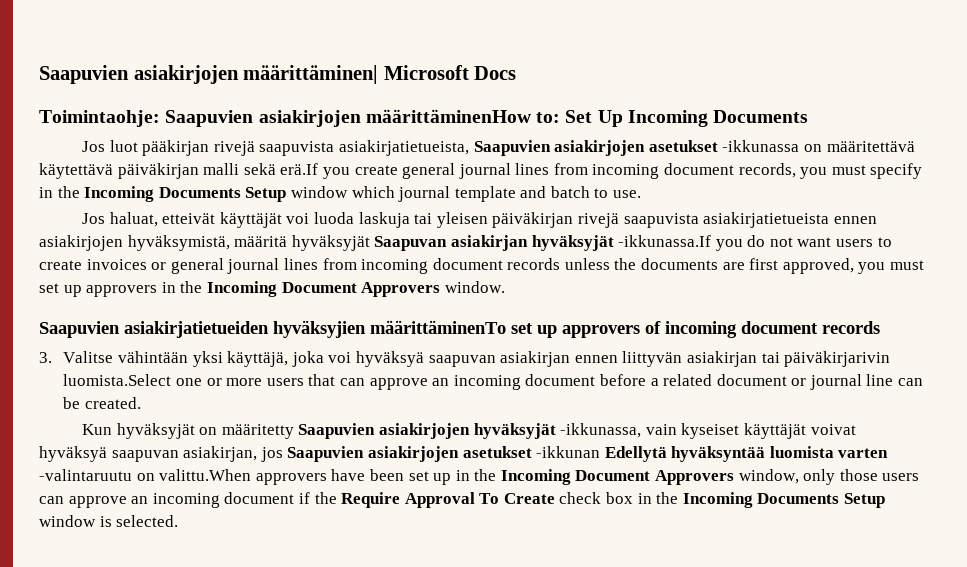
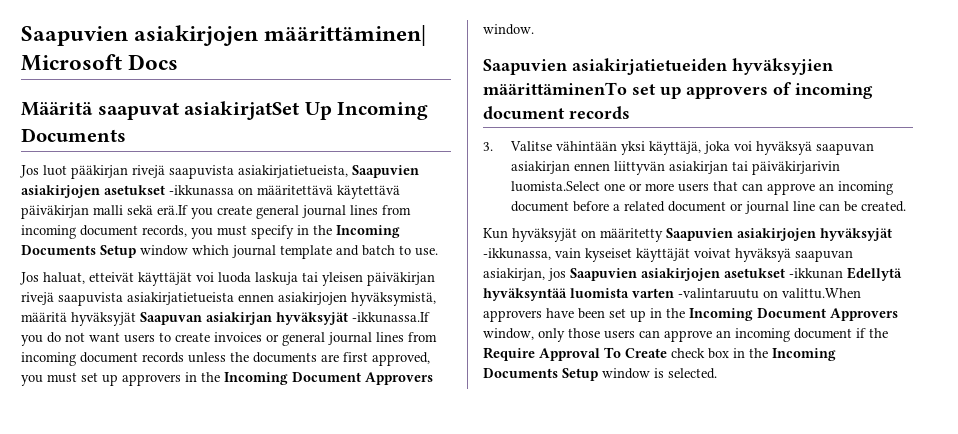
[39,109,593,127] Toimintaohje: Saapuvien asiakirjojen määrittäminenHow to: Set -> [21,101,300,120] Määritä saapuvat asiakirjatSet

